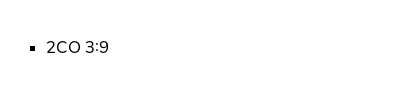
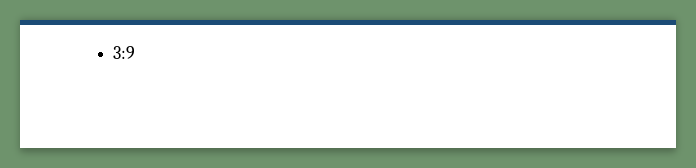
[45,41,81,54] 2CO -> (113, 52) none

